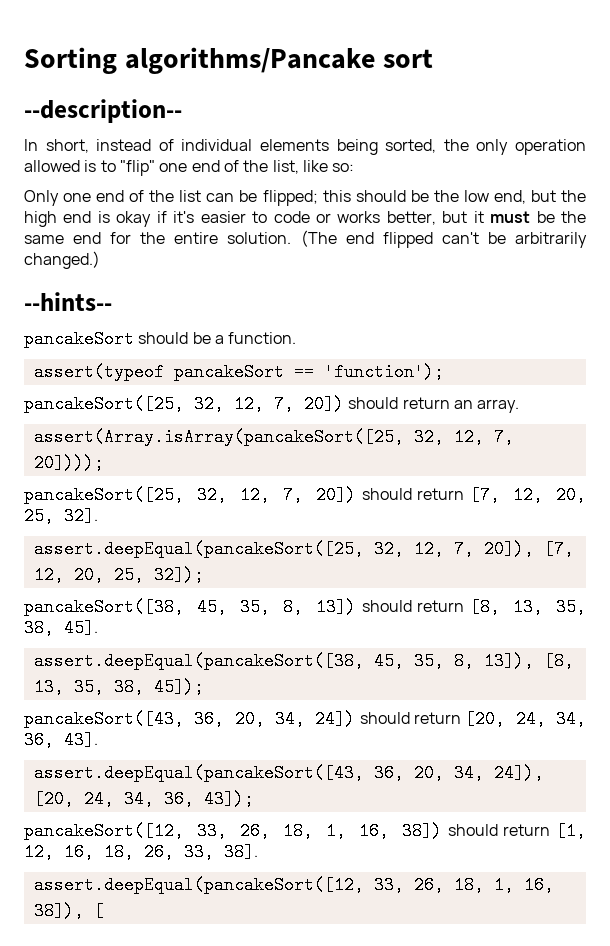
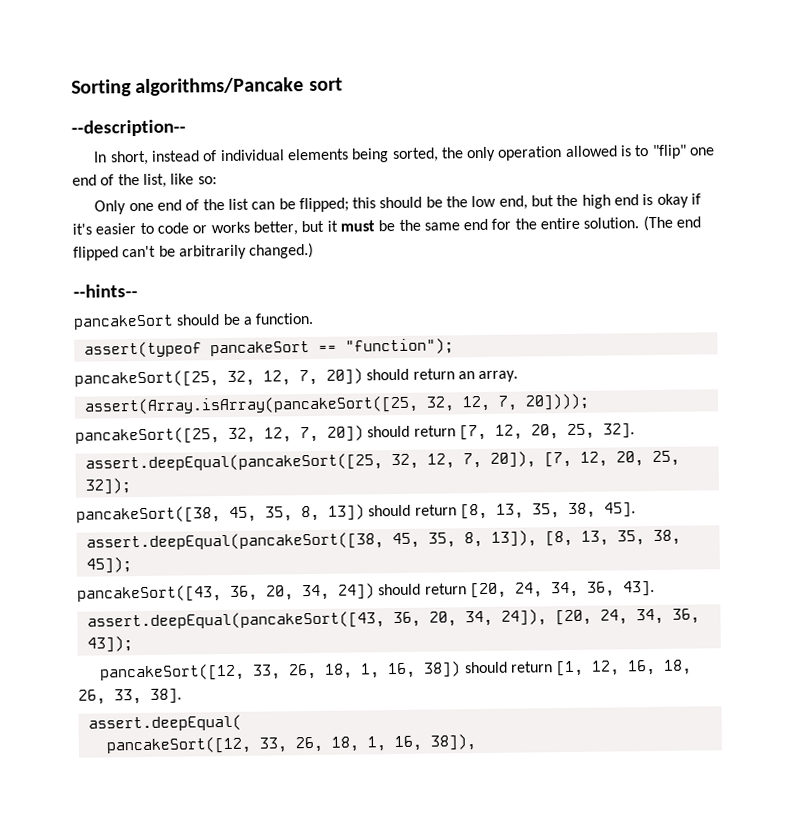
[323,363,444,381] 'function'); -> [344,338,454,355] "function");
[33,876,364,894] assert.deepEqual(pancakeSort([12, -> [87,714,242,732] [105,736,252,755] assert.deepEqual( // pancakeSort([12,
[93,902,104,920] [ -> (477, 742) none

